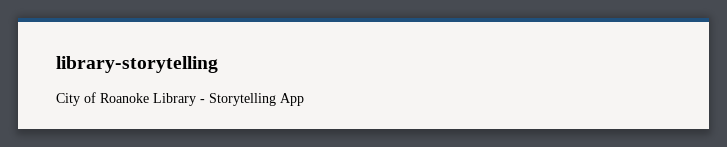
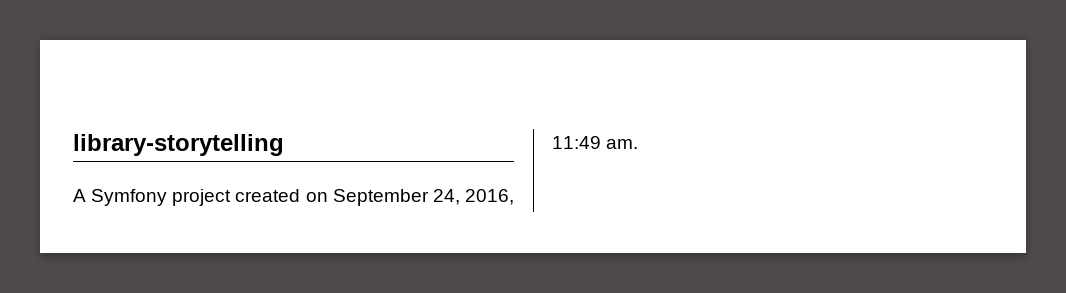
[56,92,304,106] City of Roanoke Library - Storytelling App -> [73,189,514,206] [552,136,639,149] A Symfony project created on September 24, 2016, 11:49 am.

